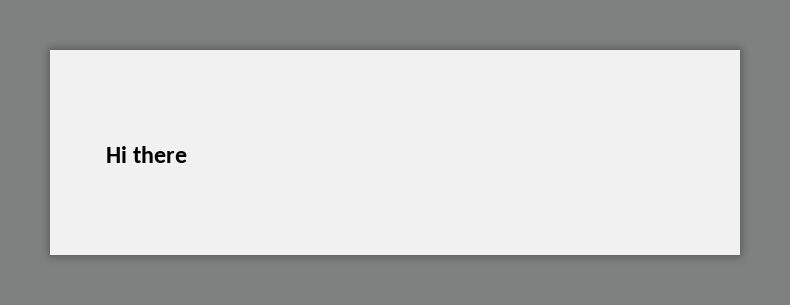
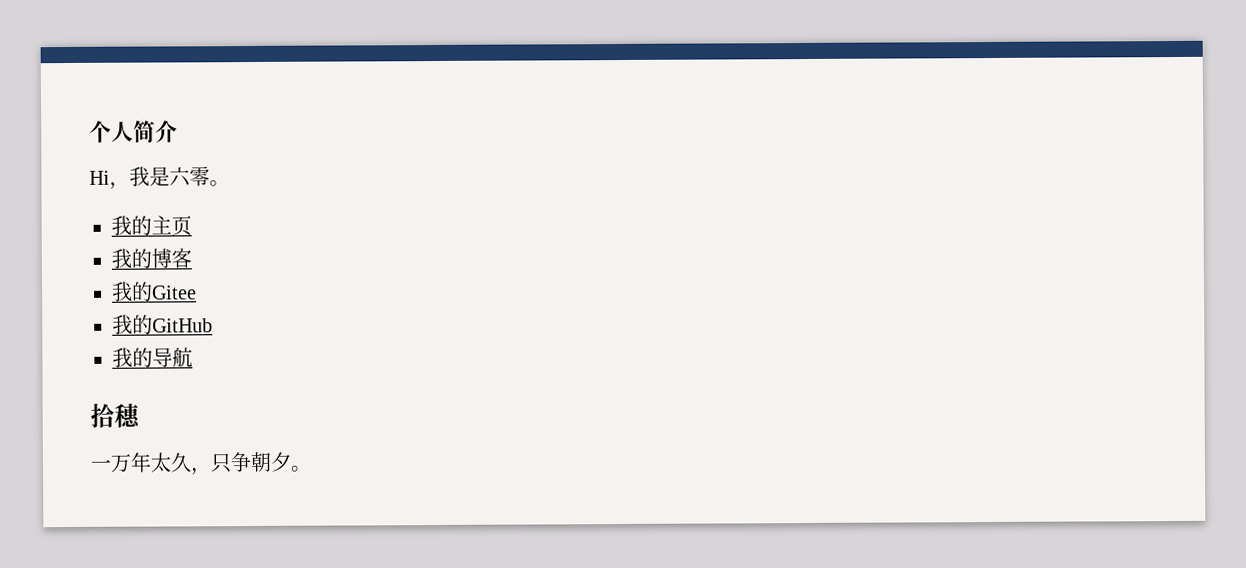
[106,146,188,163] Hi there -> [89,120,178,143] [89,166,230,190] [111,215,192,236] [111,248,192,269] [111,281,197,302] [112,314,213,335] [112,347,193,368] [90,403,141,428] [90,451,312,476] 个人简介 // Hi，我是六零。 // 我的主页 // 我的博客 // 我的Gitee // 我的GitHub // 我的导航 // 拾穗 // 一万年太久，只争朝夕。

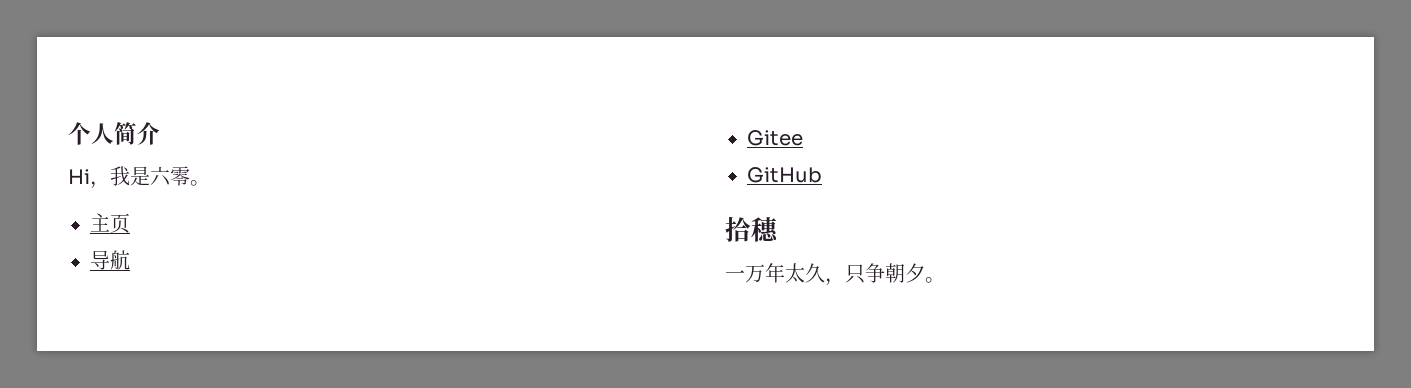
[111,215,152,236] 我的 -> (210, 183) none
[111,248,192,269] [111,281,153,302] 我的博客 // 我的 -> [90,250,130,270] 导航 //
[112,314,153,335] 我的 -> (803, 138) none
[112,347,193,368] // 我的导航 -> (822, 175) none

